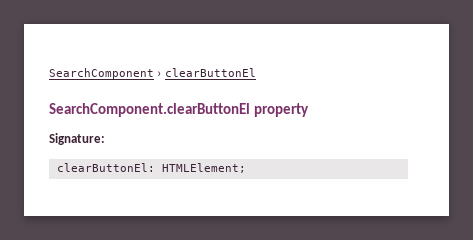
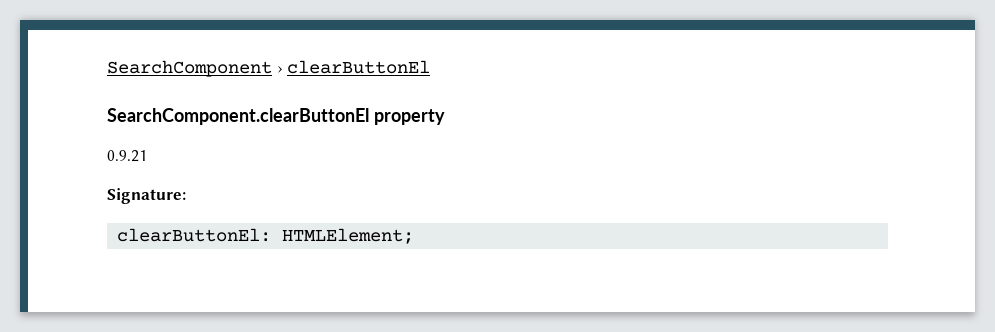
(309, 110) none -> [107,150,147,162] // 0.9.21

